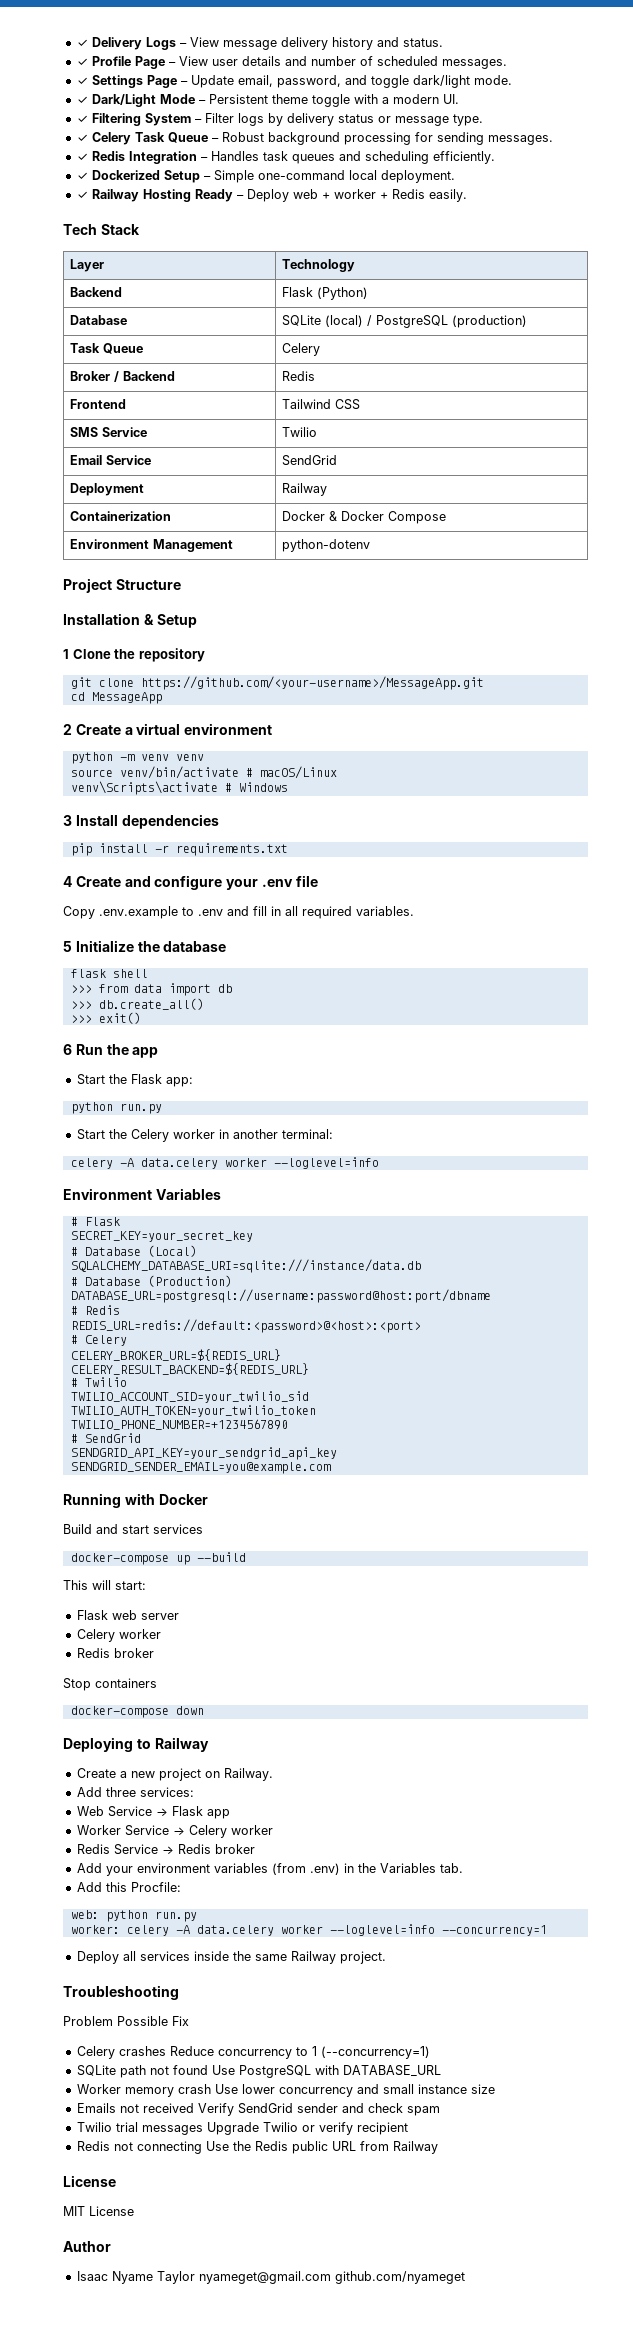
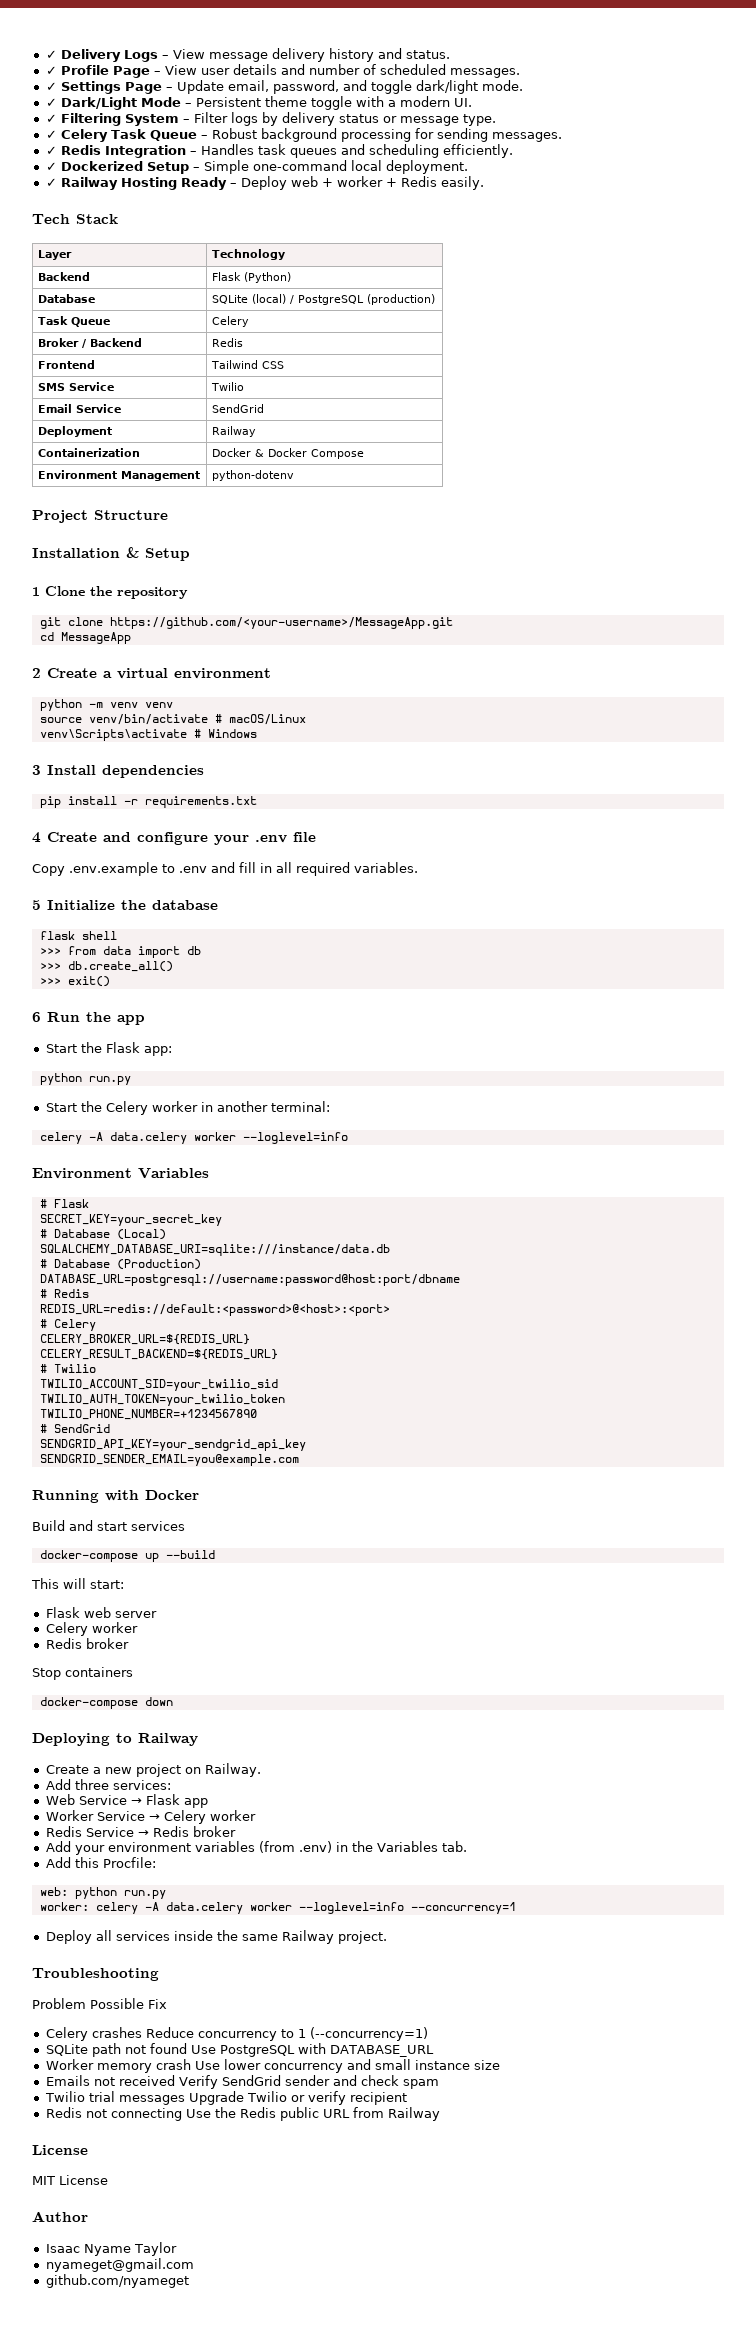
(195, 2277) none -> (177, 2249) //
(331, 2277) none -> (194, 2265) //

